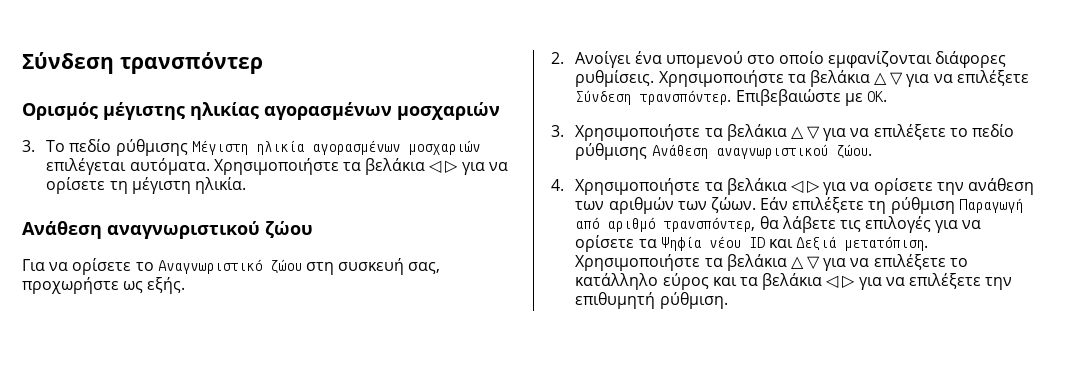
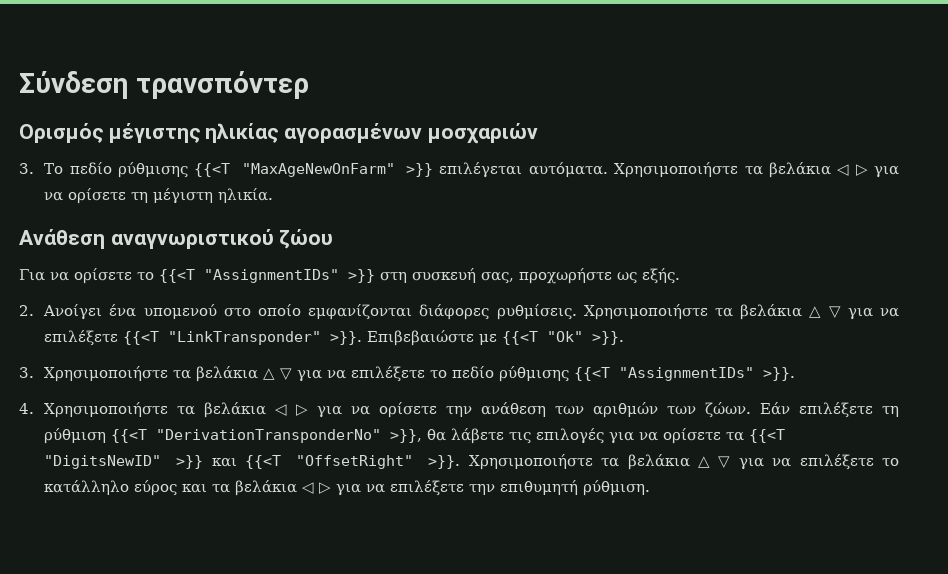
[191,140,480,155] Μέγιστη ηλικία αγορασμένων μοσχαριών -> [194,163,434,177] {{<T "MaxAgeNewOnFarm" >}}
[157,259,302,274] Αναγνωριστικό ζώου -> [159,269,375,283] {{<T "AssignmentIDs" >}}
[575,89,887,106] Σύνδεση τρανσπόντερ. Επιβεβαιώστε με OK. -> [123,330,625,346] {{<T "LinkTransponder" >}}. Επιβεβαιώστε με {{<T "Ok" >}}.
[651,144,872,159] Ανάθεση αναγνωριστικού ζώου. -> [574,367,796,381] {{<T "AssignmentIDs" >}}.
[958,198,1023,213] [575,217,756,232] Παραγωγή από αριθμό τρανσπόντερ, -> [111,429,423,443] {{<T "DerivationTransponderNo" >}},
[660,236,929,251] Ψηφία νέου ID και Δεξιά μετατόπιση. -> [749,429,786,443] [44,455,461,469] {{<T "DigitsNewID" >}} και {{<T "OffsetRight" >}}.

